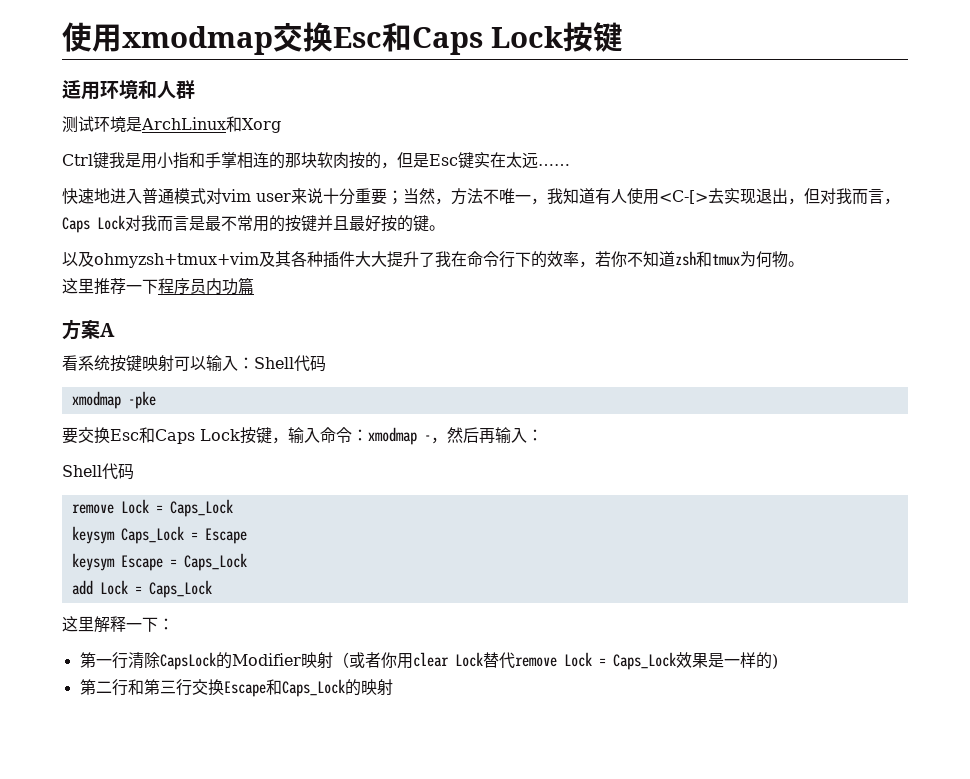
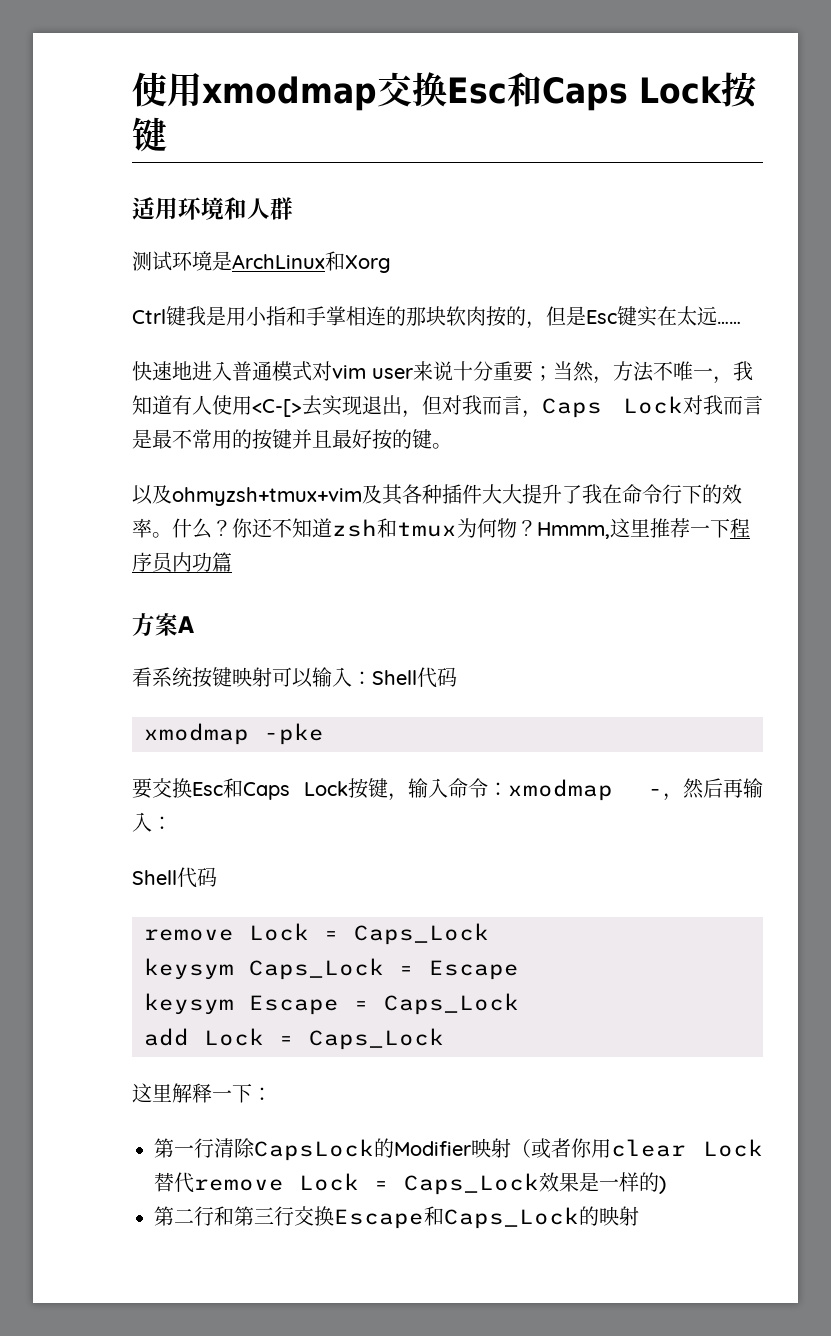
[579,251,627,268] ，若你 -> [152,518,273,539] 。什么？你还
[788,261,804,267] 。 // -> [517,520,610,539] ？Hmmm,

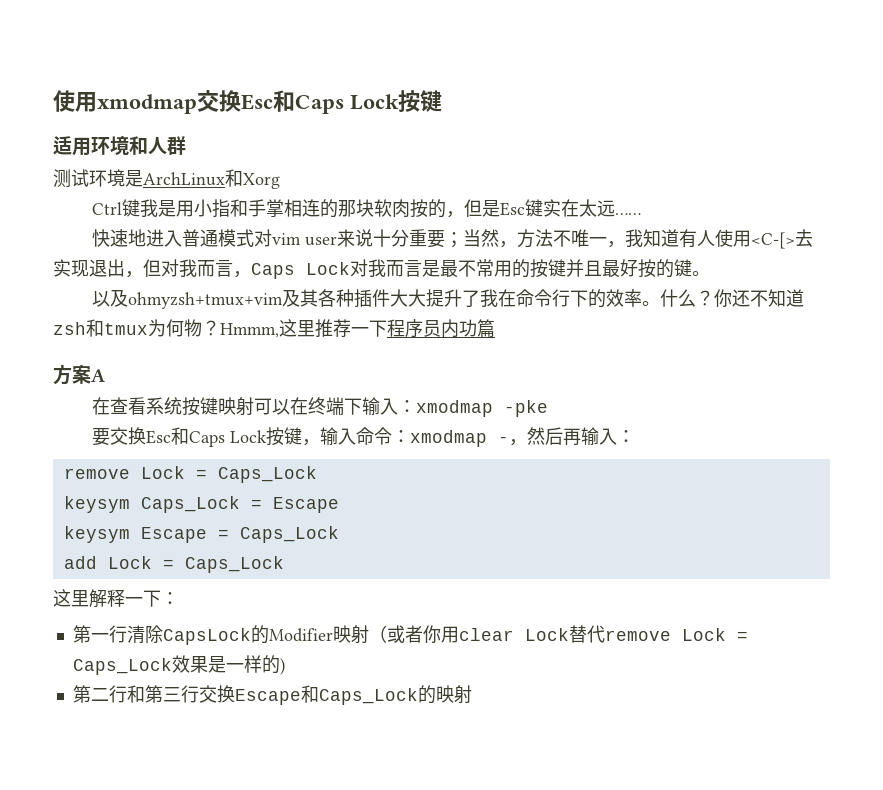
(194, 624) none -> [91,397,128,415] 在查
[312,667,457,688] 输入：Shell代码 // -> [289,397,416,416] 在终端下输入：
[132,867,217,888] // Shell代码 -> (635, 436) none

